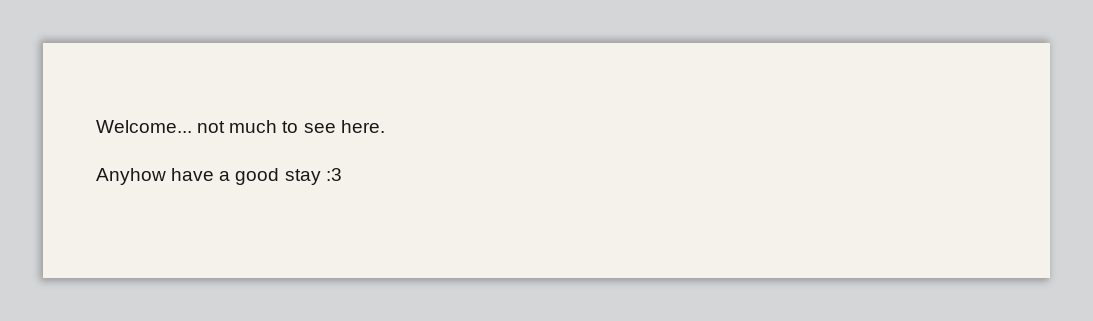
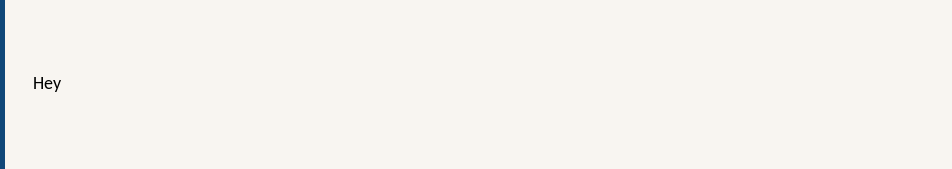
[96,120,385,133] [96,168,342,185] Welcome... not much to see here. // Anyhow have a good stay :3 -> [33,77,62,92] Hey

